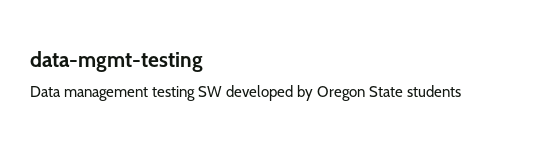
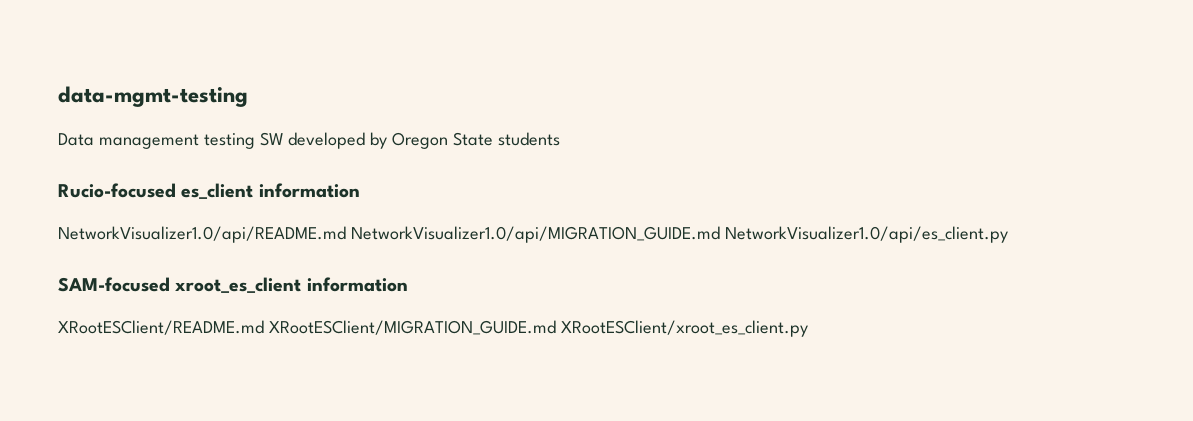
(462, 91) none -> [58,183,360,199] [58,226,1008,243] [58,277,408,293] [58,320,808,337] // Rucio-focused es_client information // NetworkVisualizer1.0/api/README.md NetworkVisualizer1.0/api/MIGRATION_GUIDE.md NetworkVisualizer1.0/api/es_client.py // SAM-focused xroot_es_client information // XRootESClient/README.md XRootESClient/MIGRATION_GUIDE.md XRootESClient/xroot_es_client.py

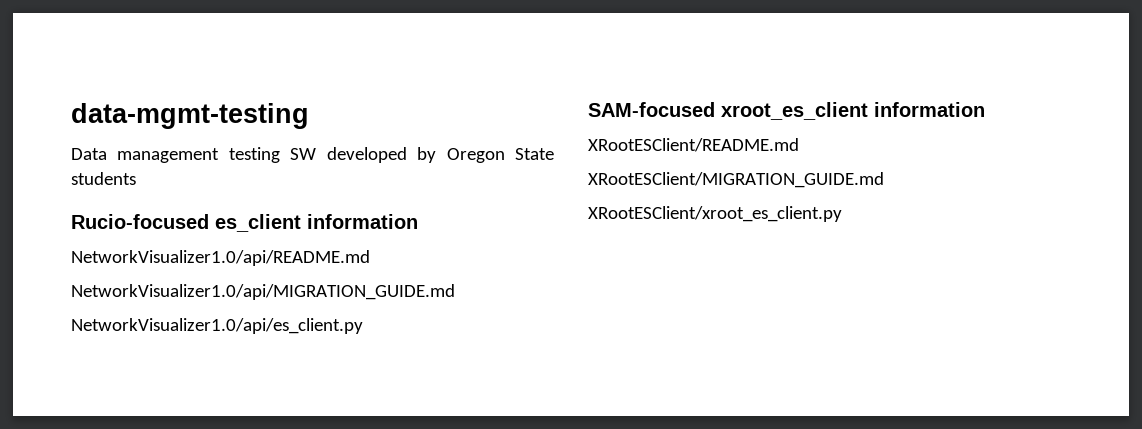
(346, 234) none -> (370, 258) //
(720, 234) none -> (455, 292) //
(264, 327) none -> (799, 145) //
(556, 327) none -> (884, 180) //

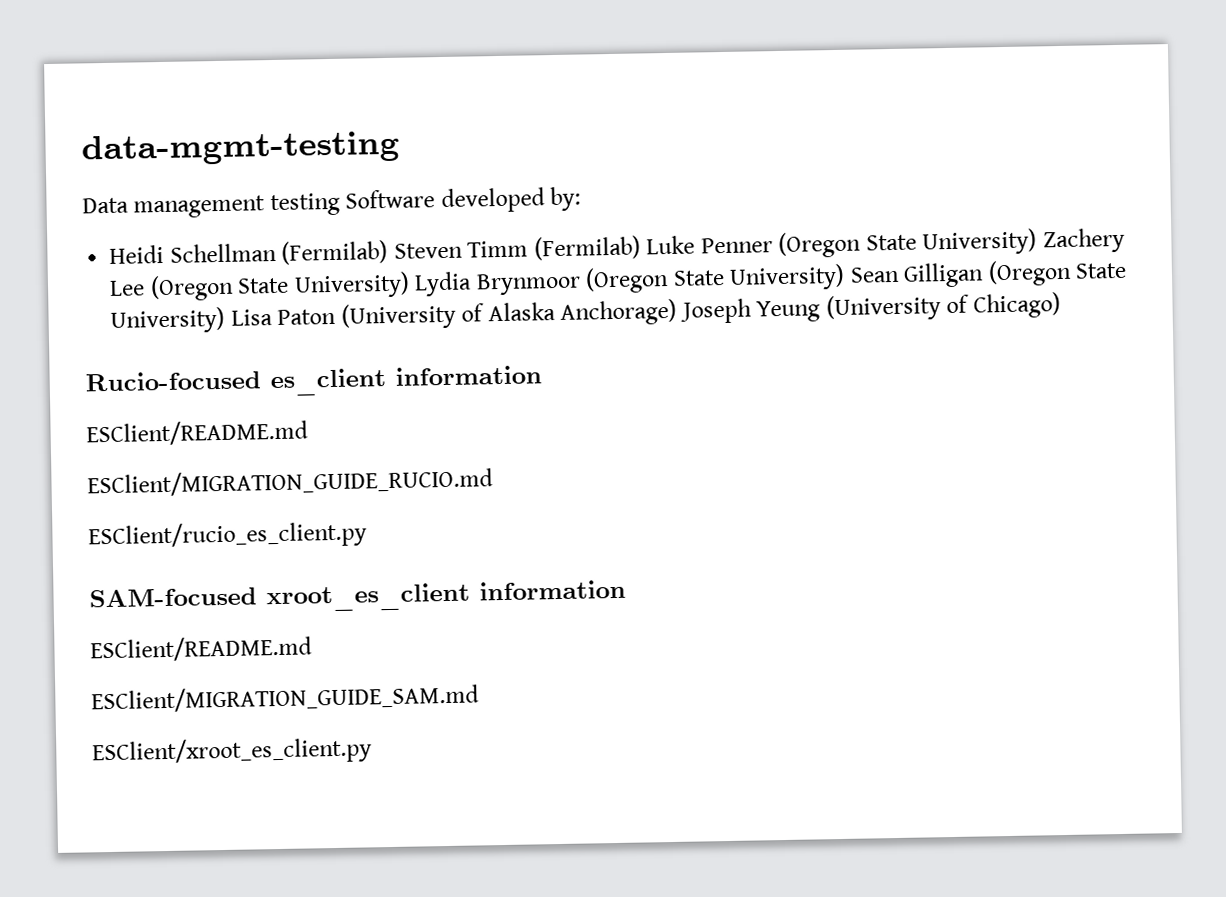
[290,147,554,163] [71,172,136,185] SW developed by Oregon State students -> [345,186,582,214] [109,227,1125,265] [109,259,1128,302] [110,292,1061,334] Software developed by: // Heidi Schellman (Fermilab) Steven Timm (Fermilab) Luke Penner (Oregon State University) Zachery Lee (Oregon State University) Lydia Brynmoor (Oregon State University) Sean Gilligan (Oregon State University) Lisa Paton (University of Alaska Anchorage) Joseph Yeung (University of Chicago)
[71,250,370,266] [71,284,455,300] [71,318,363,334] NetworkVisualizer1.0/api/README.md // NetworkVisualizer1.0/api/MIGRATION_GUIDE.md // NetworkVisualizer1.0/api/es_client.py -> [86,419,308,447] [87,467,493,498] [88,520,367,551] ESClient/README.md // ESClient/MIGRATION_GUIDE_RUCIO.md // ESClient/rucio_es_client.py
[588,138,799,152] [588,172,884,188] [588,206,842,222] XRootESClient/README.md // XRootESClient/MIGRATION_GUIDE.md // XRootESClient/xroot_es_client.py -> [90,635,312,663] [91,683,479,714] [92,736,372,767] ESClient/README.md // ESClient/MIGRATION_GUIDE_SAM.md // ESClient/xroot_es_client.py

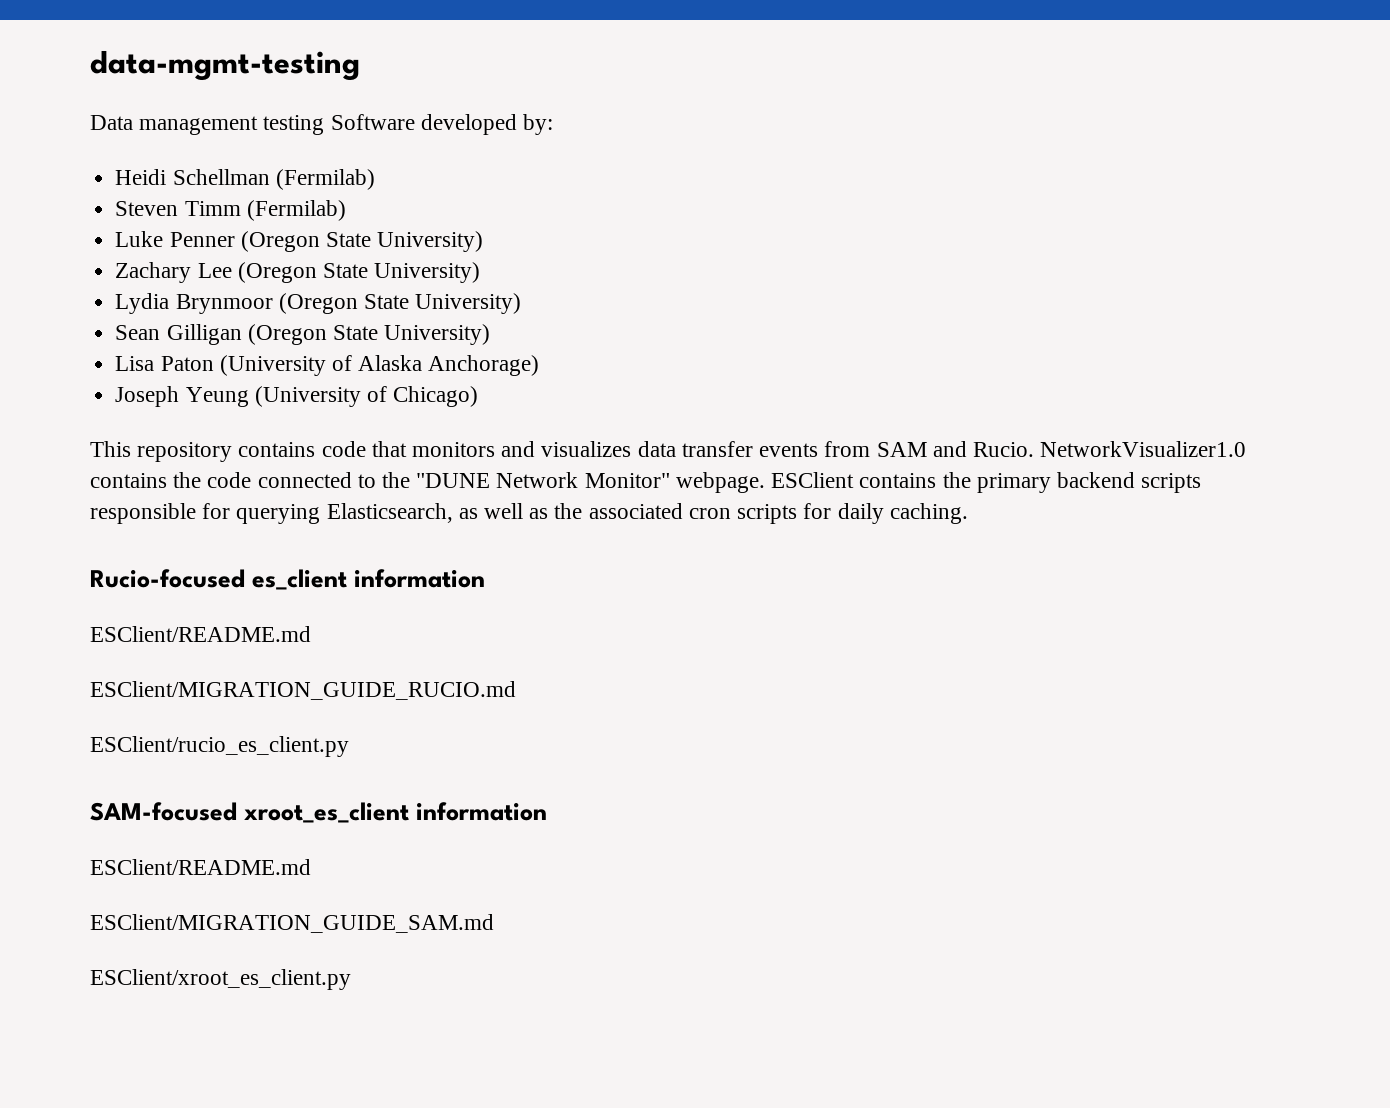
(389, 252) none -> (375, 179) //
(641, 248) none -> (346, 210) //
[1042,227,1125,254] Zachery -> [115,262,192,283] // Zachary
(410, 285) none -> (481, 272) //
(846, 277) none -> (522, 303) //
(226, 320) none -> (491, 334) //
(678, 312) none -> (540, 365) //
(1061, 305) none -> [90,441,1247,462] [90,472,1202,493] [90,503,968,524] // This repository contains code that monitors and visualizes data transfer events from SAM and Rucio. NetworkVisualizer1.0 contains the code connected to the "DUNE Network Monitor" webpage. ESClient contains the primary backend scripts responsible for querying Elasticsearch, as well as the associated cron scripts for daily caching.

